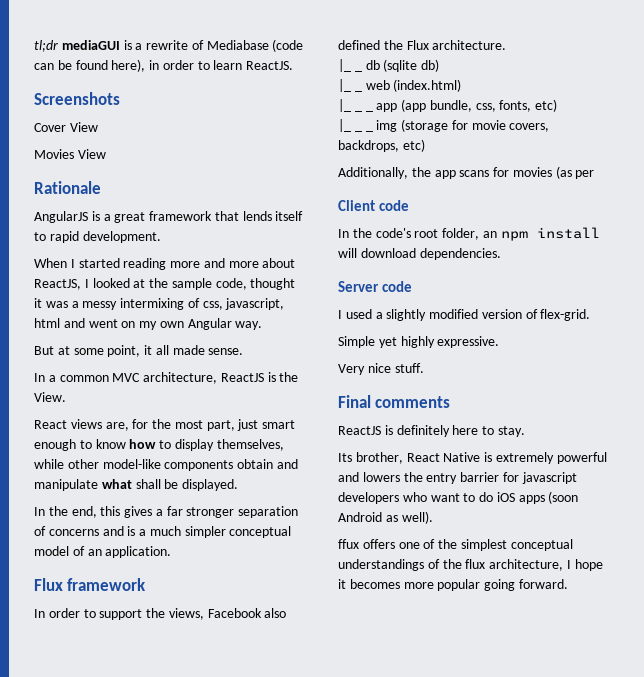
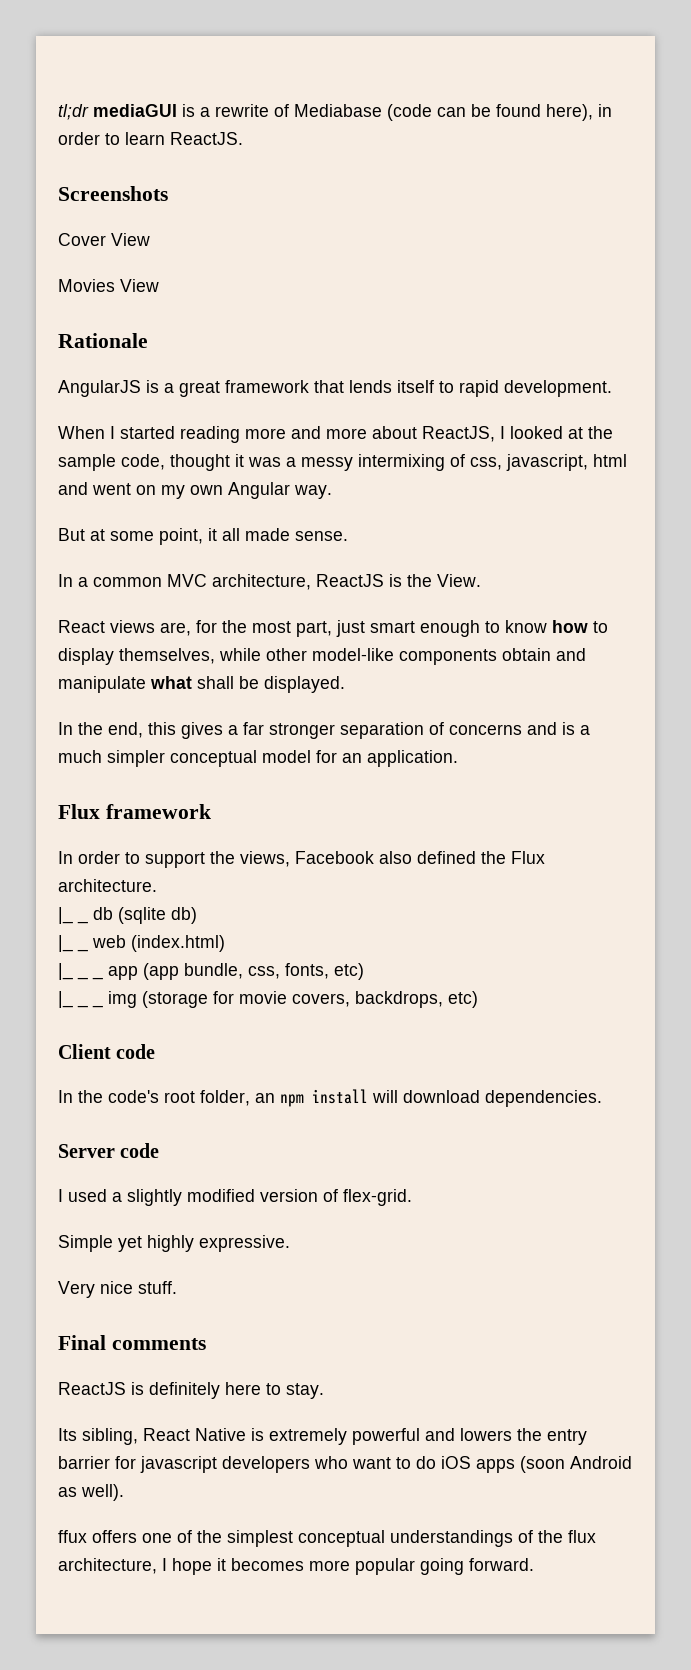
[72,546,85,556] of -> [316,750,337,763] for
[338,166,595,179] // Additionally, the app scans for movies (as per -> (478, 999) none
[355,452,403,464] brother, -> [82,1428,138,1445] sibling,

